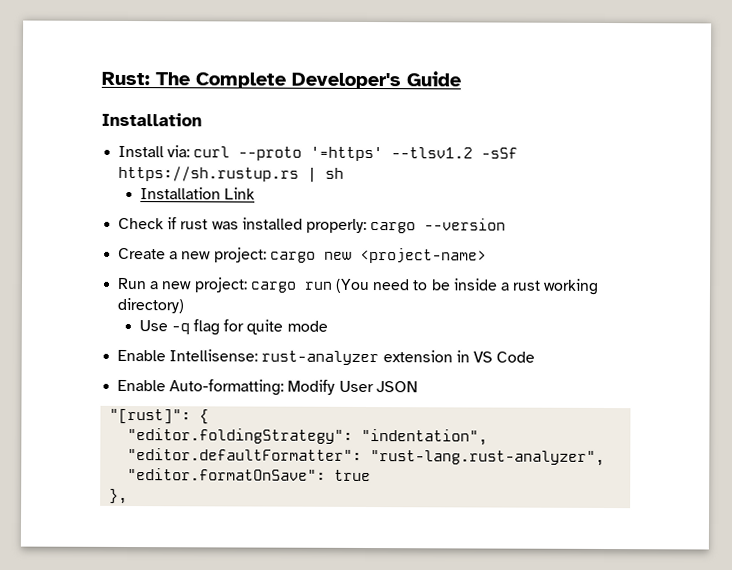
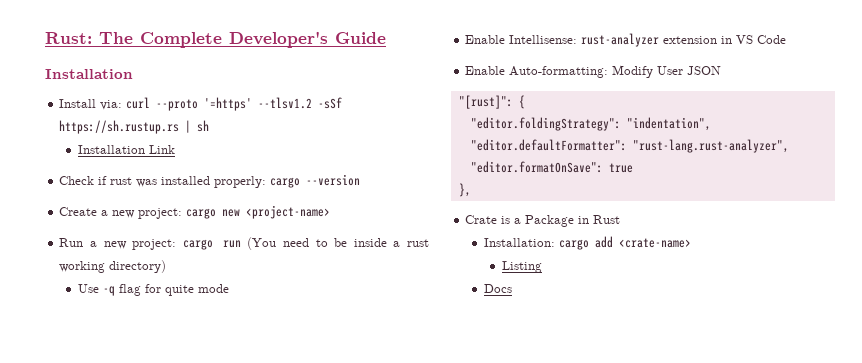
(129, 496) none -> [465,215,621,227] [483,236,691,250] [502,261,543,273] [483,284,512,293] // Crate is a Package in Rust // Installation: cargo add <crate-name> // Listing // Docs

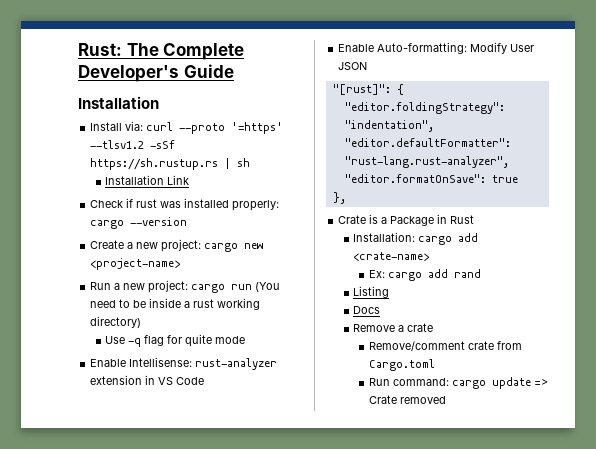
[502,261,543,273] [483,284,512,293] Listing // Docs -> [368,269,481,281] [353,286,390,298] [353,306,381,314] [353,323,434,332] [368,341,522,351] [368,359,435,371] [368,377,548,389] [368,395,446,404] Ex: cargo add rand // Listing // Docs // Remove a crate // Remove/comment crate from Cargo.toml // Run command: cargo update => Crate removed

